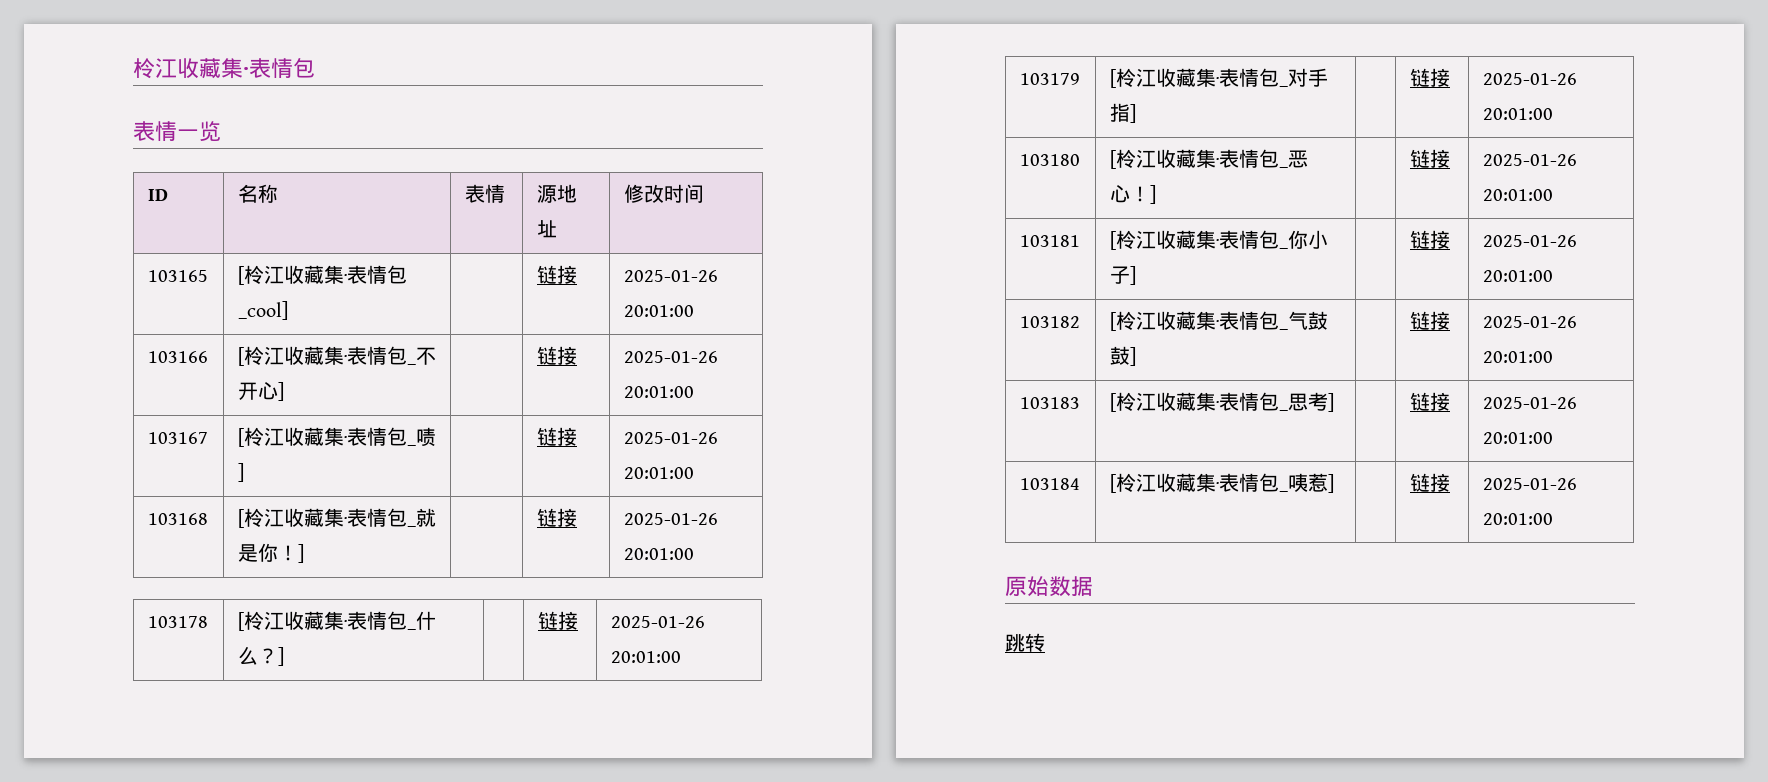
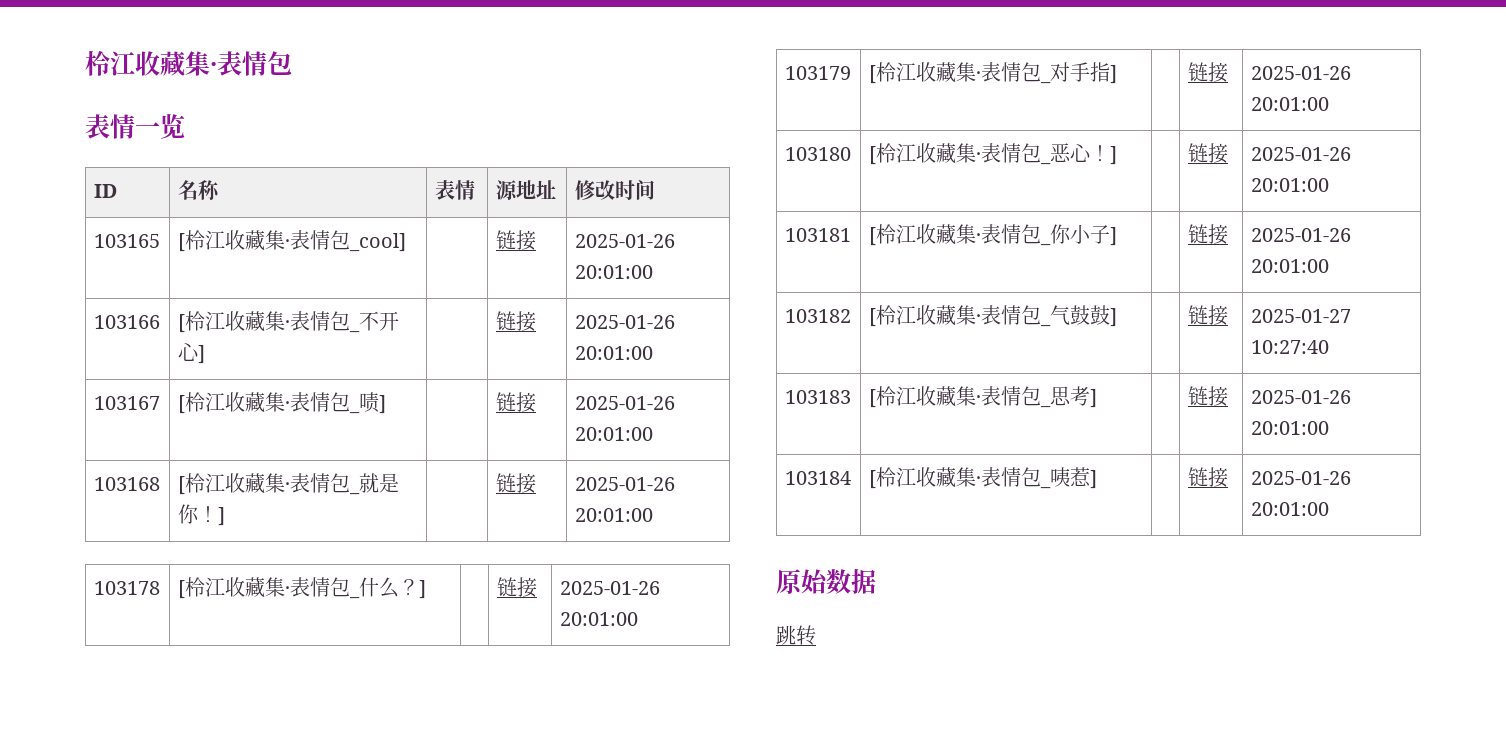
[1482,316,1577,328] [1482,351,1553,363] 2025-01-26 20:01:00 -> [1250,309,1351,323] [1250,340,1329,354] 2025-01-27 10:27:40

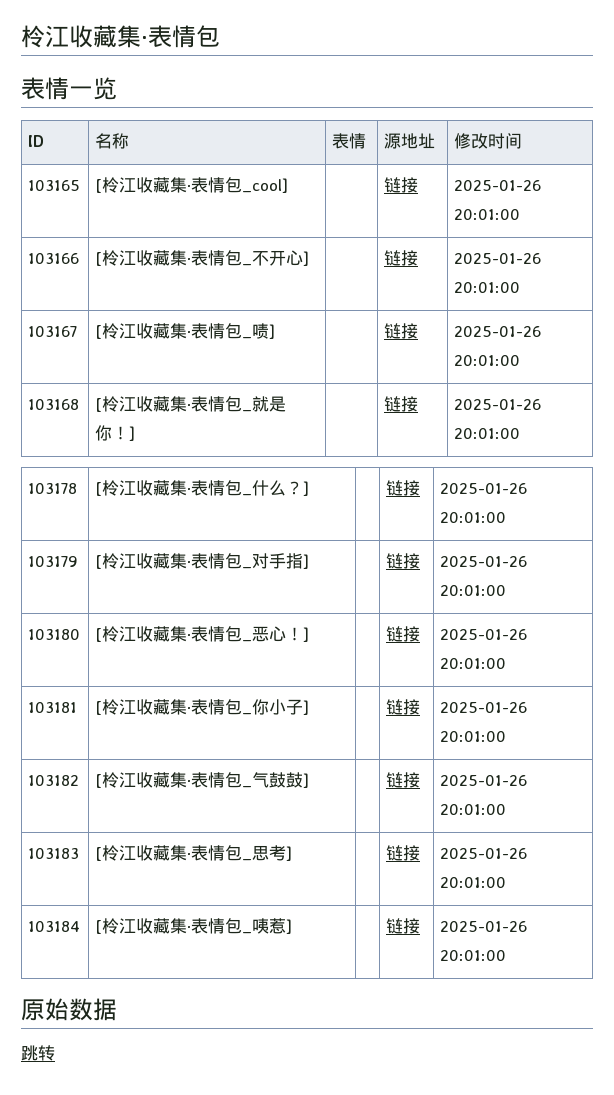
[1250,309,1351,323] [1250,340,1329,354] 2025-01-27 10:27:40 -> [440,775,528,786] [440,804,507,815] 2025-01-26 20:01:00

